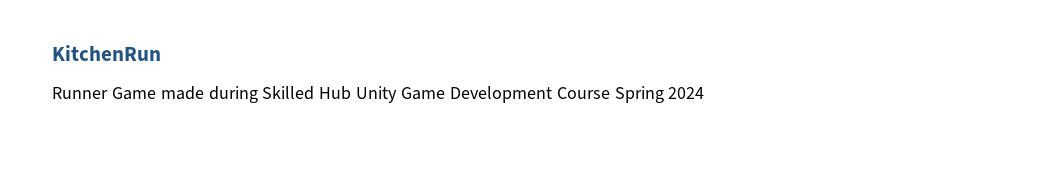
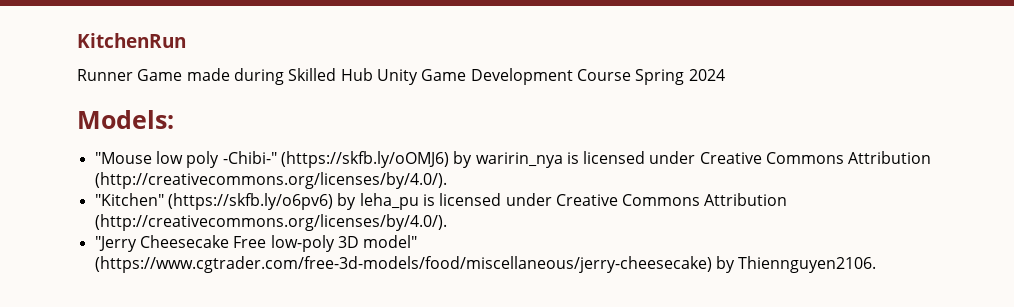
(705, 93) none -> [77,110,174,129] [94,151,932,168] [94,172,447,189] [94,193,788,210] [94,214,447,231] [94,235,418,252] [94,256,877,273] // Models: // "Mouse low poly -Chibi-" (https://skfb.ly/oOMJ6) by waririn_nya is licensed under Creative Commons Attribution (http://creativecommons.org/licenses/by/4.0/). // "Kitchen" (https://skfb.ly/o6pv6) by leha_pu is licensed under Creative Commons Attribution (http://creativecommons.org/licenses/by/4.0/). // "Jerry Cheesecake Free low-poly 3D model" (https://www.cgtrader.com/free-3d-models/food/miscellaneous/jerry-cheesecake) by Thiennguyen2106.

